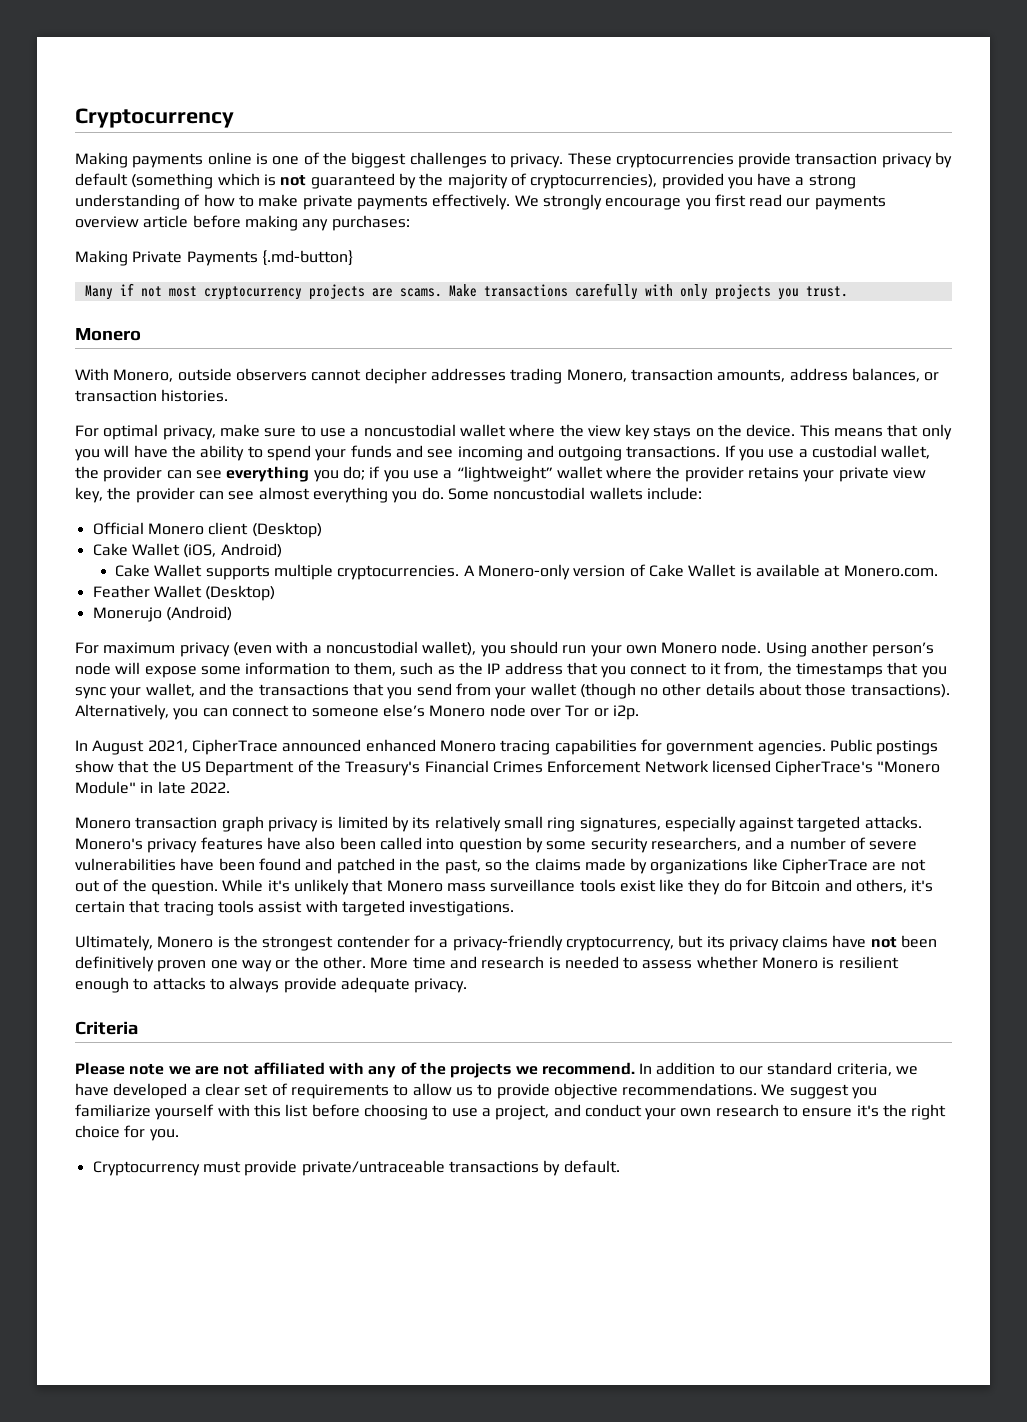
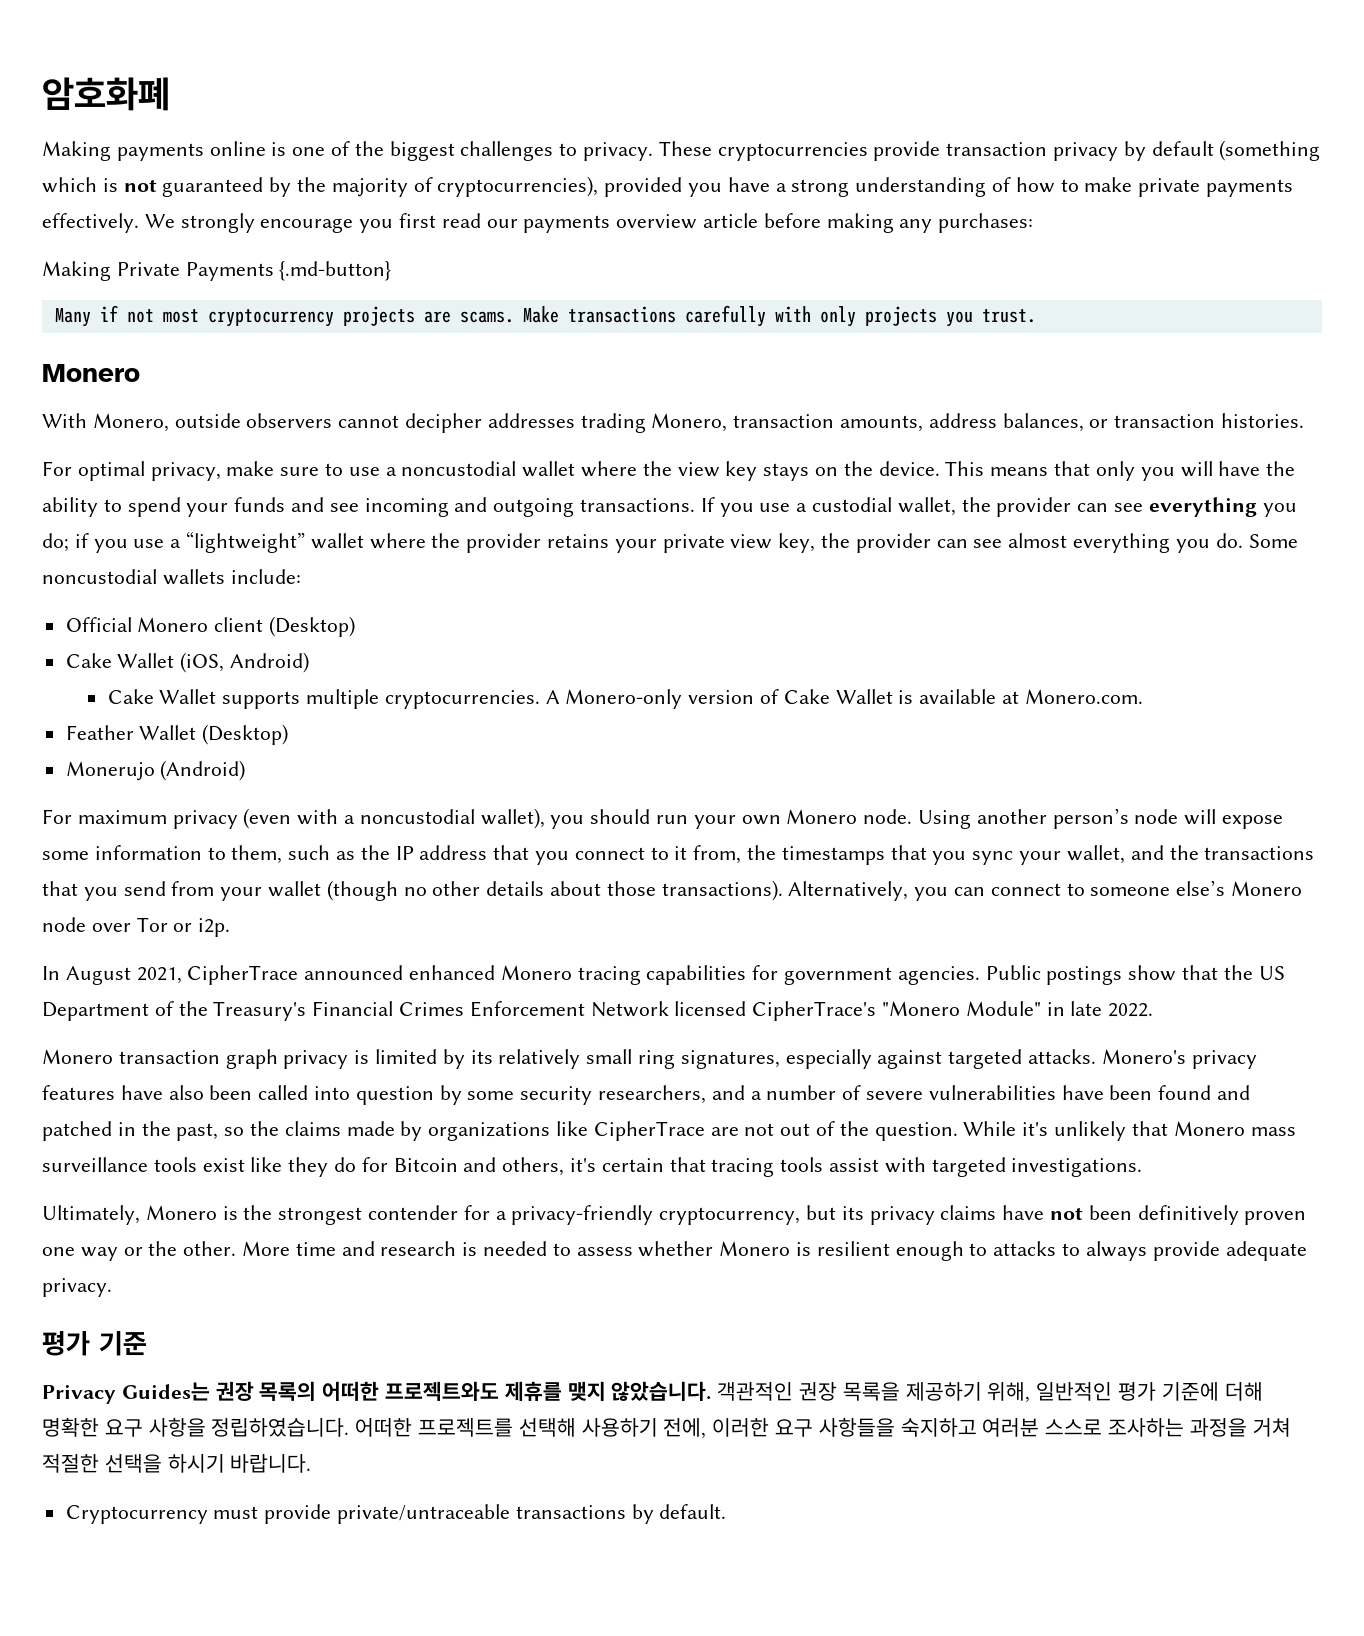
[75,108,234,128] Cryptocurrency -> [42,77,170,111] 암호화폐
[75,1021,138,1035] [75,1062,919,1078] [75,1083,878,1099] [75,1104,947,1120] [75,1125,179,1141] Criteria // Please note we are not affiliated with any of the projects we recommend. In addition to our standard criteria, we have developed a clear set of requirements to allow us to provide objective recommendations. We suggest you familiarize yourself with this list before choosing to use a project, and conduct your own research to ensure it's the right choice for you. -> [42,1331,147,1356] [42,1381,1263,1404] [42,1417,1291,1439] [42,1454,312,1473] 평가 기준 // Privacy Guides는 권장 목록의 어떠한 프로젝트와도 제휴를 맺지 않았습니다. 객관적인 권장 목록을 제공하기 위해, 일반적인 평가 기준에 더해 명확한 요구 사항을 정립하였습니다. 어떠한 프로젝트를 선택해 사용하기 전에, 이러한 요구 사항들을 숙지하고 여러분 스스로 조사하는 과정을 거쳐 적절한 선택을 하시기 바랍니다.

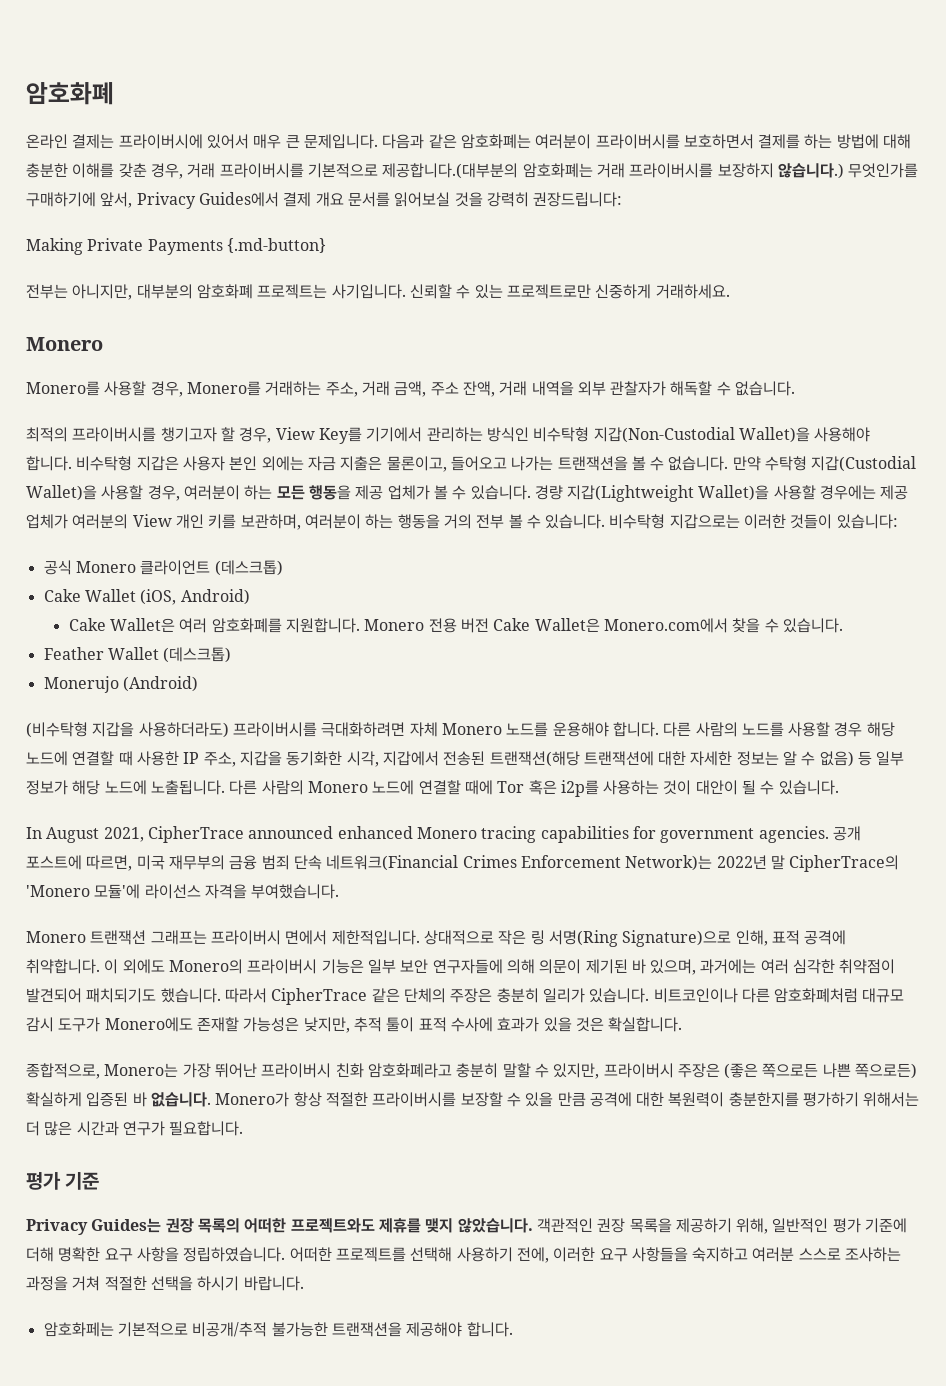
[42,140,1321,161] [42,176,1294,197] [42,213,1034,233] [42,261,392,281] [54,305,1036,327] [42,364,140,382] [42,413,1305,433] [42,461,1296,481] [42,497,1297,517] [42,531,1298,553] [42,569,301,585] [65,616,356,637] Making payments online is one of the biggest challenges to privacy. These cryptocurrencies provide transaction privacy by default (something which is not guaranteed by the majority of cryptocurrencies), provided you have a strong understanding of how to make private payments effectively. We strongly encourage you first read our payments overview article before making any purchases: // Making Private Payments {.md-button} // Many if not most cryptocurrency projects are scams. Make transactions carefully with only projects you trust. // Monero // With Monero, outside observers cannot decipher addresses trading Monero, transaction amounts, address balances, or transaction histories. // For optimal privacy, make sure to use a noncustodial wallet where the view key stays on the device. This means that only you will have the ability to spend your funds and see incoming and outgoing transactions. If you use a custodial wallet, the provider can see everything you do; if you use a “lightweight” wallet where the provider retains your private view key, the provider can see almost everything you do. Some noncustodial wallets include: // Official Monero client (Desktop) -> [26,134,912,149] [26,163,919,179] [26,192,623,209] [26,238,326,255] [26,284,730,300] [26,337,103,351] [26,381,796,397] [26,427,871,444] [26,456,917,472] [26,485,909,502] [26,514,898,530] [43,560,283,576] 온라인 결제는 프라이버시에 있어서 매우 큰 문제입니다. 다음과 같은 암호화폐는 여러분이 프라이버시를 보호하면서 결제를 하는 방법에 대해 충분한 이해를 갖춘 경우, 거래 프라이버시를 기본적으로 제공합니다.(대부분의 암호화폐는 거래 프라이버시를 보장하지 않습니다.) 무엇인가를 구매하기에 앞서, Privacy Guides에서 결제 개요 문서를 읽어보실 것을 강력히 권장드립니다: // Making Private Payments {.md-button} // 전부는 아니지만, 대부분의 암호화폐 프로젝트는 사기입니다. 신뢰할 수 있는 프로젝트로만 신중하게 거래하세요. // Monero // Monero를 사용할 경우, Monero를 거래하는 주소, 거래 금액, 주소 잔액, 거래 내역을 외부 관찰자가 해독할 수 없습니다. // 최적의 프라이버시를 챙기고자 할 경우, View Key를 기기에서 관리하는 방식인 비수탁형 지갑(Non-Custodial Wallet)을 사용해야 합니다. 비수탁형 지갑은 사용자 본인 외에는 자금 지출은 물론이고, 들어오고 나가는 트랜잭션을 볼 수 없습니다. 만약 수탁형 지갑(Custodial Wallet)을 사용할 경우, 여러분이 하는 모든 행동을 제공 업체가 볼 수 있습니다. 경량 지갑(Lightweight Wallet)을 사용할 경우에는 제공 업체가 여러분의 View 개인 키를 보관하며, 여러분이 하는 행동을 거의 전부 볼 수 있습니다. 비수탁형 지갑으로는 이러한 것들이 있습니다: // 공식 Monero 클라이언트 (데스크톱)
[159,689,1143,709] Wallet supports multiple cryptocurrencies. A Monero-only version of Cake Wallet is available at Monero.com. -> [110,618,844,633] Wallet은 여러 암호화폐를 지원합니다. Monero 전용 버전 Cake Wallet은 Monero.com에서 찾을 수 있습니다.
[202,724,289,745] (Desktop) -> [163,647,232,663] (데스크톱)
[42,808,1284,829] [42,845,1315,865] [42,880,1303,901] [42,917,231,937] For maximum privacy (even with a noncustodial wallet), you should run your own Monero node. Using another person’s node will expose some information to them, such as the IP address that you connect to it from, the timestamps that you sync your wallet, and the transactions that you send from your wallet (though no other details about those transactions). Alternatively, you can connect to someone else’s Monero node over Tor or i2p. -> [26,722,895,738] [26,751,905,767] [26,780,839,797] (비수탁형 지갑을 사용하더라도) 프라이버시를 극대화하려면 자체 Monero 노드를 운용해야 합니다. 다른 사람의 노드를 사용할 경우 해당 노드에 연결할 때 사용한 IP 주소, 지갑을 동기화한 시각, 지갑에서 전송된 트랜잭션(해당 트랜잭션에 대한 자세한 정보는 알 수 없음) 등 일부 정보가 해당 노드에 노출됩니다. 다른 사람의 Monero 노드에 연결할 때에 Tor 혹은 i2p를 사용하는 것이 대안이 될 수 있습니다.
[985,965,1285,985] [42,1001,1154,1021] [42,1049,1257,1069] [42,1085,1251,1105] [42,1121,1296,1141] [42,1157,1143,1177] [42,1205,1307,1225] [42,1241,1307,1261] [42,1278,112,1297] Public postings show that the US Department of the Treasury's Financial Crimes Enforcement Network licensed CipherTrace's "Monero Module" in late 2022. // Monero transaction graph privacy is limited by its relatively small ring signatures, especially against targeted attacks. Monero's privacy features have also been called into question by some security researchers, and a number of severe vulnerabilities have been found and patched in the past, so the claims made by organizations like CipherTrace are not out of the question. While it's unlikely that Monero mass surveillance tools exist like they do for Bitcoin and others, it's certain that tracing tools assist with targeted investigations. // Ultimately, Monero is the strongest contender for a privacy-friendly cryptocurrency, but its privacy claims have not been definitively proven one way or the other. More time and research is needed to assess whether Monero is resilient enough to attacks to always provide adequate privacy. -> [832,826,861,841] [26,855,900,872] [26,884,340,899] [26,930,847,947] [26,959,896,975] [26,988,905,1005] [26,1017,683,1033] [26,1063,918,1079] [26,1092,920,1107] [26,1121,244,1136] 공개 포스트에 따르면, 미국 재무부의 금융 범죄 단속 네트워크(Financial Crimes Enforcement Network)는 2022년 말 CipherTrace의 'Monero 모듈'에 라이선스 자격을 부여했습니다. // Monero 트랜잭션 그래프는 프라이버시 면에서 제한적입니다. 상대적으로 작은 링 서명(Ring Signature)으로 인해, 표적 공격에 취약합니다. 이 외에도 Monero의 프라이버시 기능은 일부 보안 연구자들에 의해 의문이 제기된 바 있으며, 과거에는 여러 심각한 취약점이 발견되어 패치되기도 했습니다. 따라서 CipherTrace 같은 단체의 주장은 충분히 일리가 있습니다. 비트코인이나 다른 암호화폐처럼 대규모 감시 도구가 Monero에도 존재할 가능성은 낮지만, 추적 툴이 표적 수사에 효과가 있을 것은 확실합니다. // 종합적으로, Monero는 가장 뛰어난 프라이버시 친화 암호화폐라고 충분히 말할 수 있지만, 프라이버시 주장은 (좋은 쪽으로든 나쁜 쪽으로든) 확실하게 입증된 바 없습니다. Monero가 항상 적절한 프라이버시를 보장할 수 있을 만큼 공격에 대한 복원력이 충분한지를 평가하기 위해서는 더 많은 시간과 연구가 필요합니다.
[65,1504,727,1524] Cryptocurrency must provide private/untraceable transactions by default. -> [43,1322,513,1337] 암호화페는 기본적으로 비공개/추적 불가능한 트랜잭션을 제공해야 합니다.

